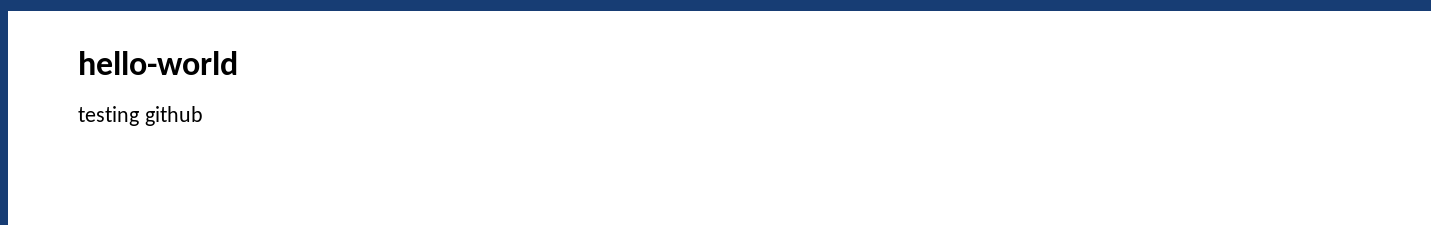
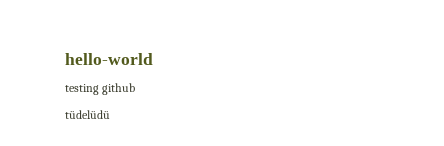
(203, 116) none -> [65,110,110,119] // tüdelüdü

